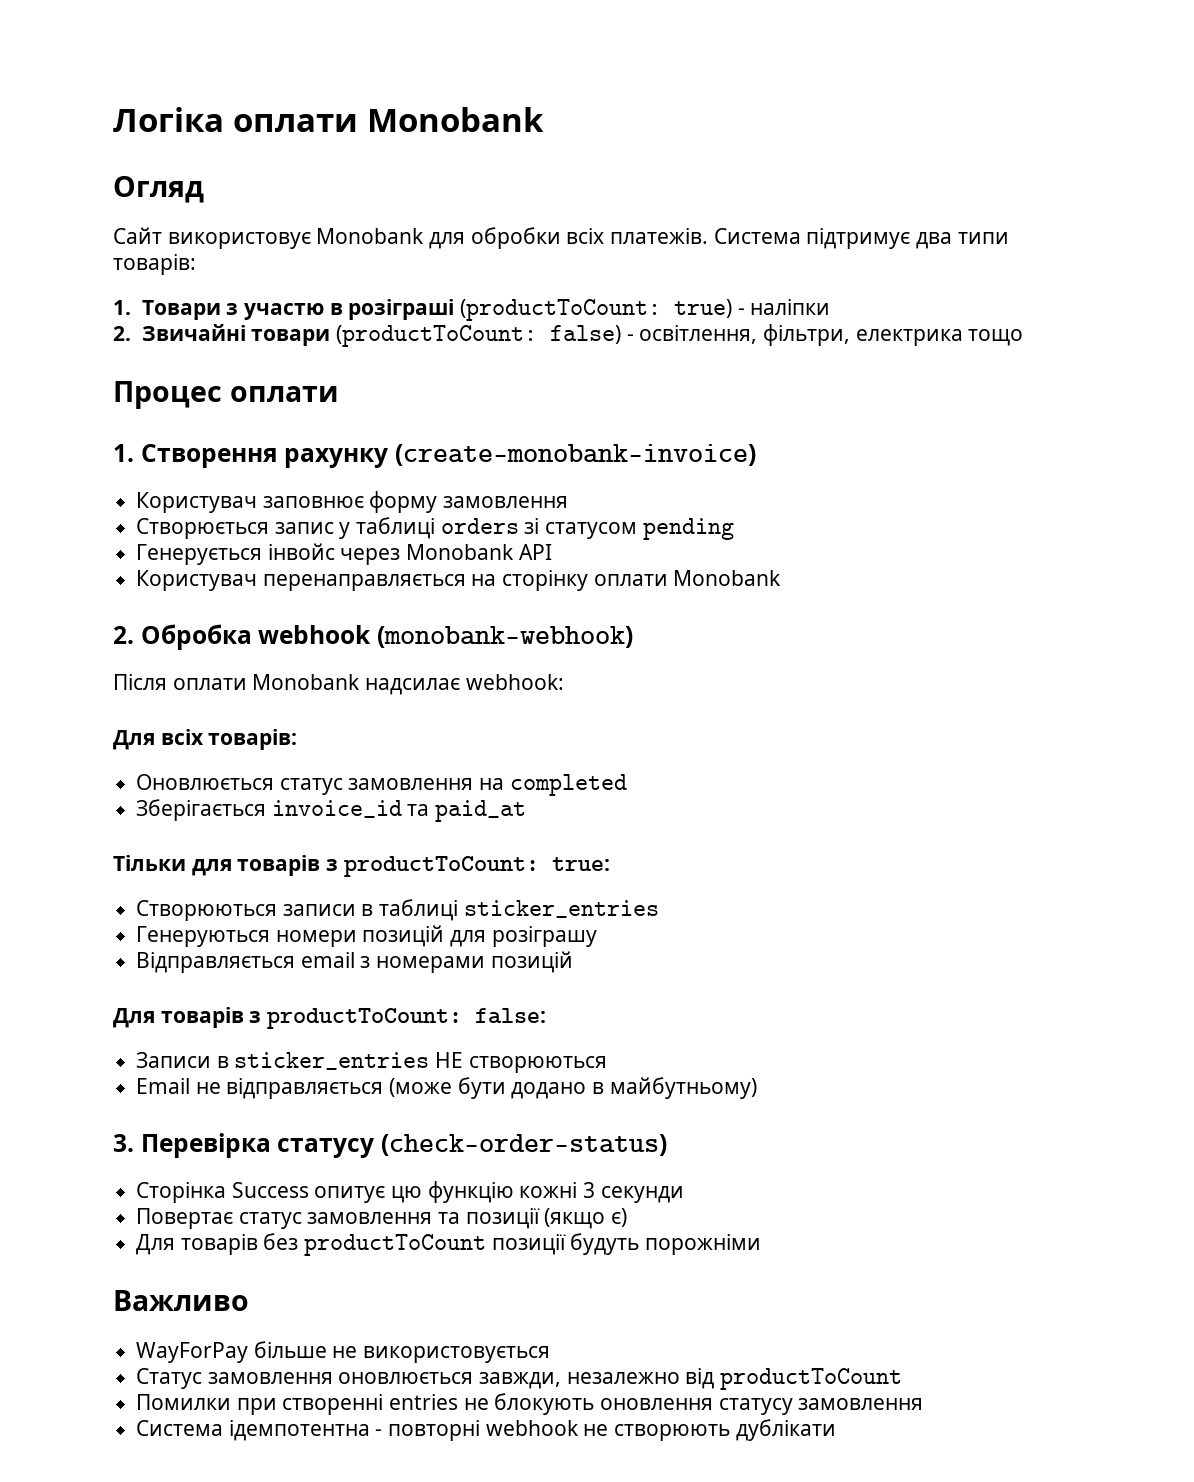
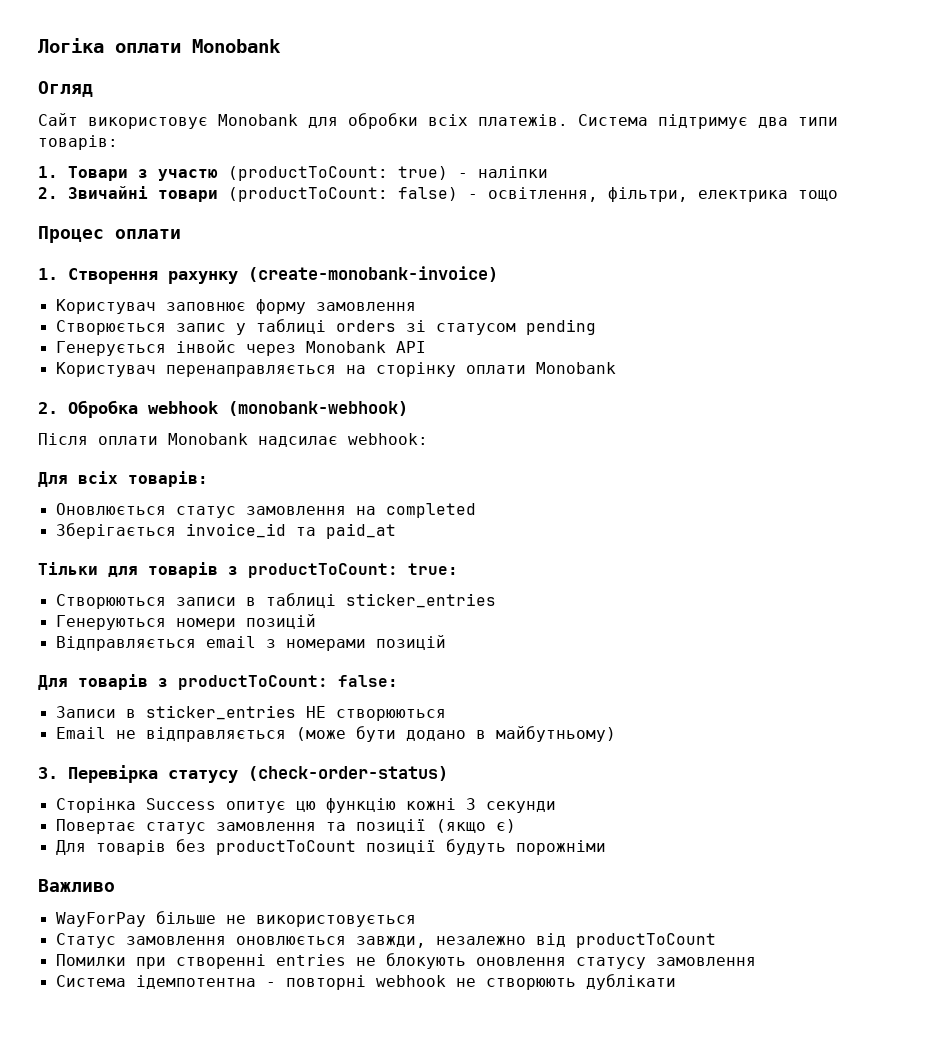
[329,299,455,320] в розіграші -> (218, 174) none
[450,926,597,947] для розіграшу -> (316, 621) none

